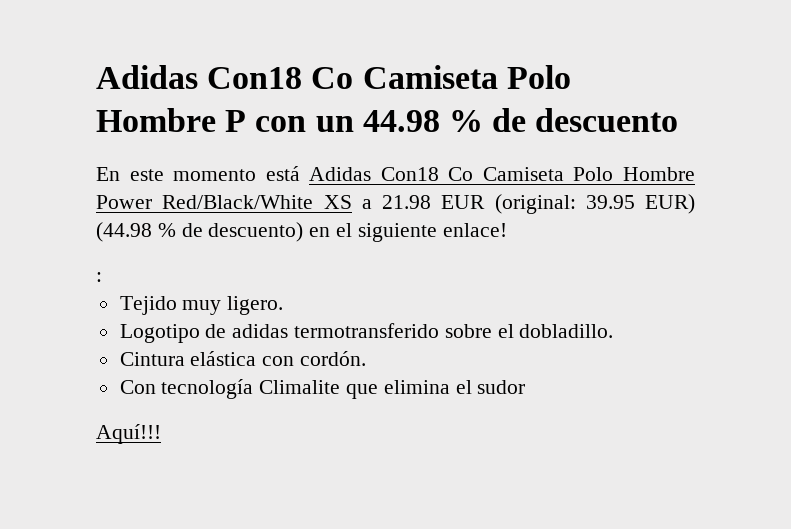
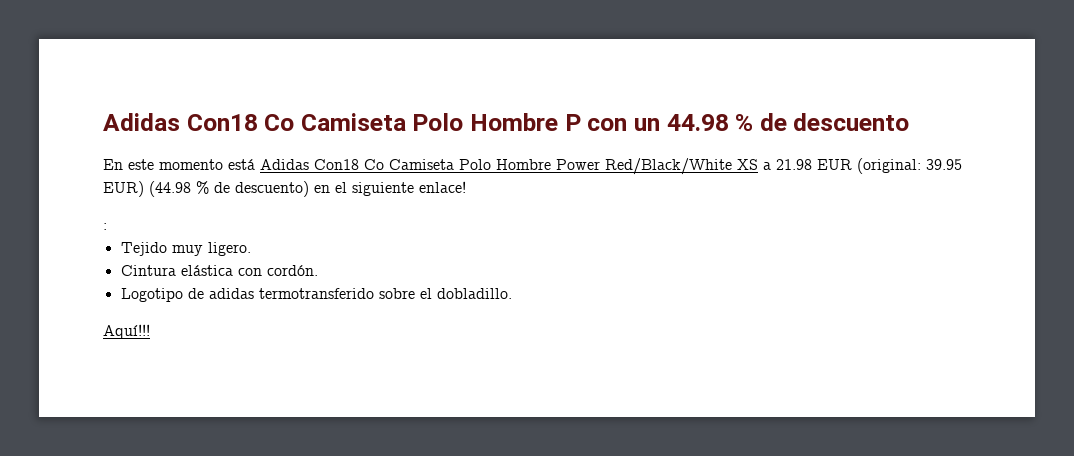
(284, 305) none -> [120,265,318,276] // Cintura elástica con cordón.
[119,351,367,366] [119,379,526,399] // Cintura elástica con cordón. // Con tecnología Climalite que elimina el sudor -> (512, 293) none

